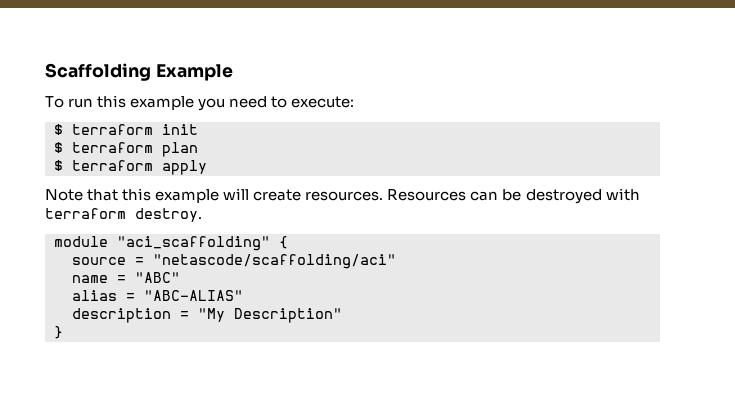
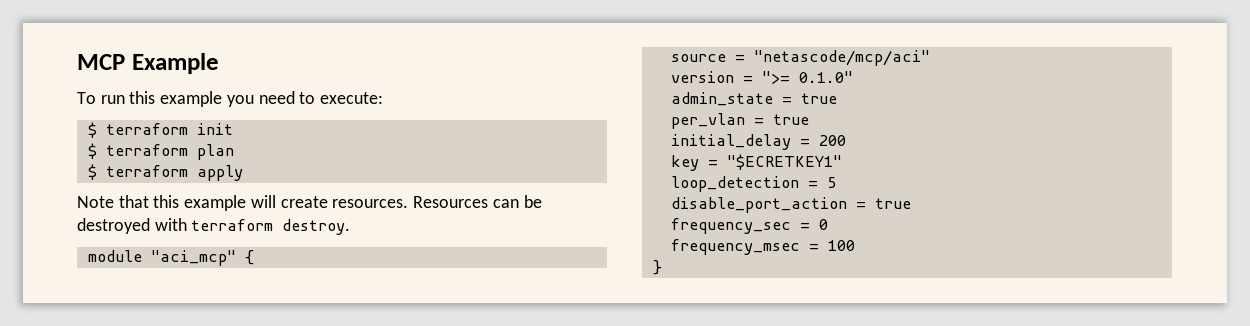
[45,63,151,81] Scaffolding -> [77,54,125,70] MCP
[117,236,270,251] "aci_scaffolding" -> [150,250,236,266] "aci_mcp"
[153,254,396,269] [72,272,180,283] [72,290,243,301] [72,308,342,323] "netascode/scaffolding/aci" // name = "ABC" // alias = "ABC-ALIAS" // description = "My Description" -> [753,50,930,66] [670,71,853,84] [670,92,837,106] [670,113,809,129] [670,134,846,150] [670,154,842,171] [670,176,836,192] [670,197,911,213] [670,218,828,234] [670,239,855,255] "netascode/mcp/aci" // version = ">= 0.1.0" // admin_state = true // per_vlan = true // initial_delay = 200 // key = "$ECRETKEY1" // loop_detection = 5 // disable_port_action = true // frequency_sec = 0 // frequency_msec = 100

